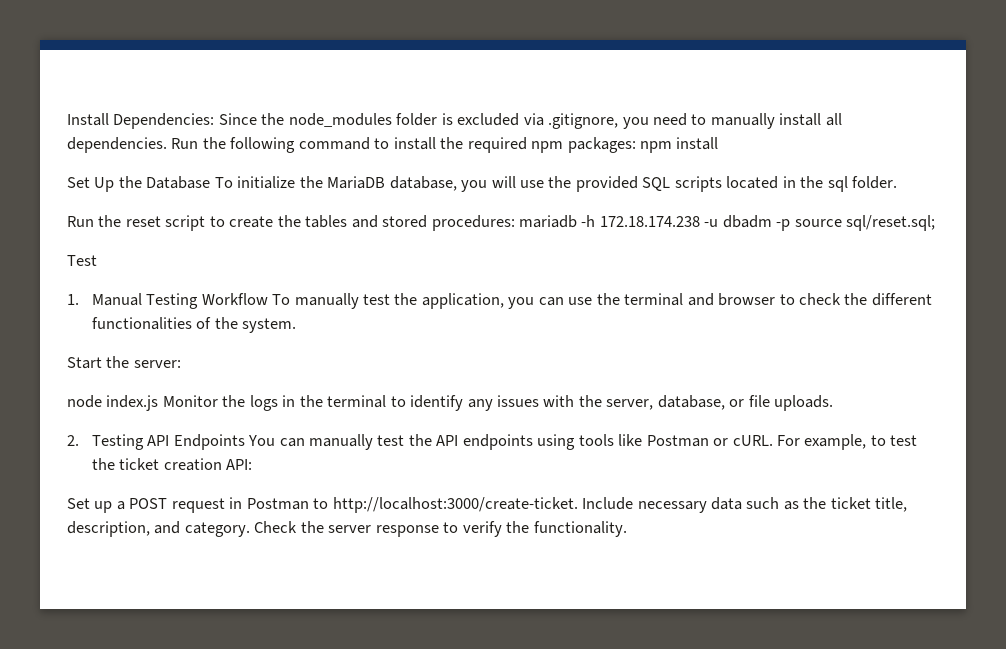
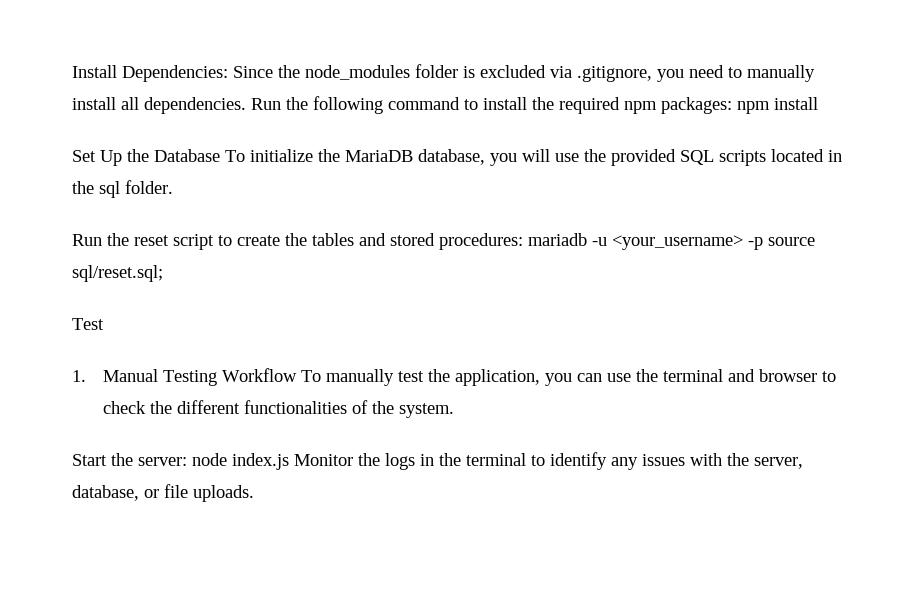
[581,215,772,228] -h 172.18.174.238 -u dbadm -> [592,235,743,250] -u <your_username>
(181, 364) // -> (187, 461) none
[67,434,918,450] [91,458,253,471] [67,497,908,513] [67,521,627,537] // 2. Testing API Endpoints You can manually test the API endpoints using tools like Postman or cURL. For example, to test the ticket creation API: // Set up a POST request in Postman to http://localhost:3000/create-ticket. Include necessary data such as the ticket title, description, and category. Check the server response to verify the functionality. -> (254, 493) none

